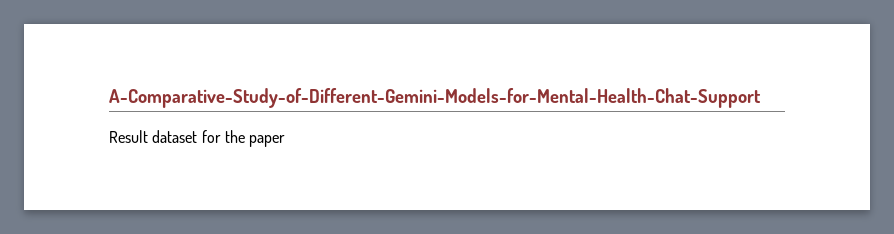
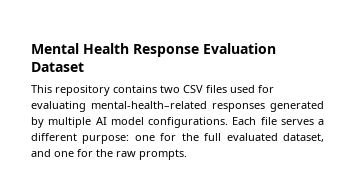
[109,88,761,108] [109,130,286,147] A-Comparative-Study-of-Different-Gemini-Models-for-Mental-Health-Chat-Support // Result dataset for the paper -> [31,43,276,57] [31,62,84,72] [31,85,274,96] [31,101,324,112] [31,117,324,128] [31,133,324,144] [31,149,187,160] Mental Health Response Evaluation Dataset // This repository contains two CSV files used for evaluating mental-health–related responses generated by multiple AI model configurations. Each file serves a different purpose: one for the full evaluated dataset, and one for the raw prompts.

